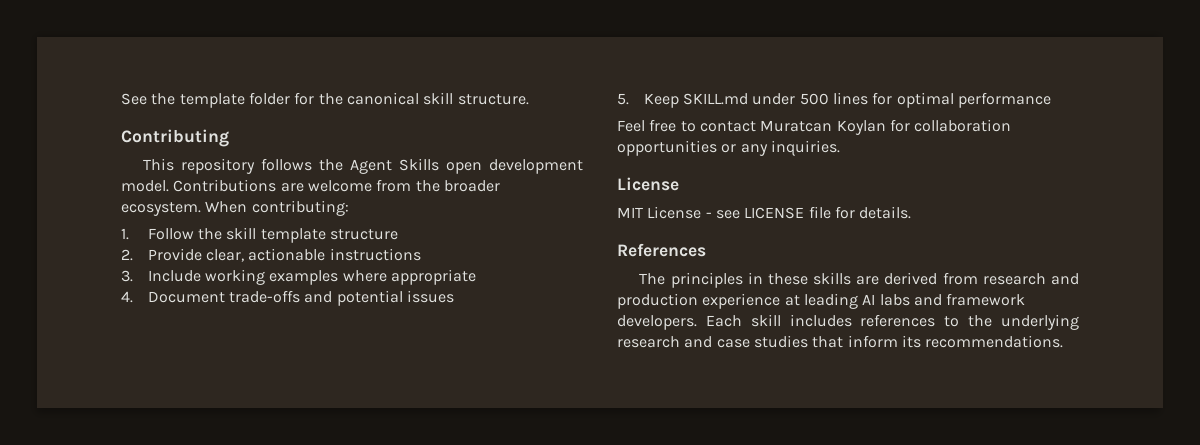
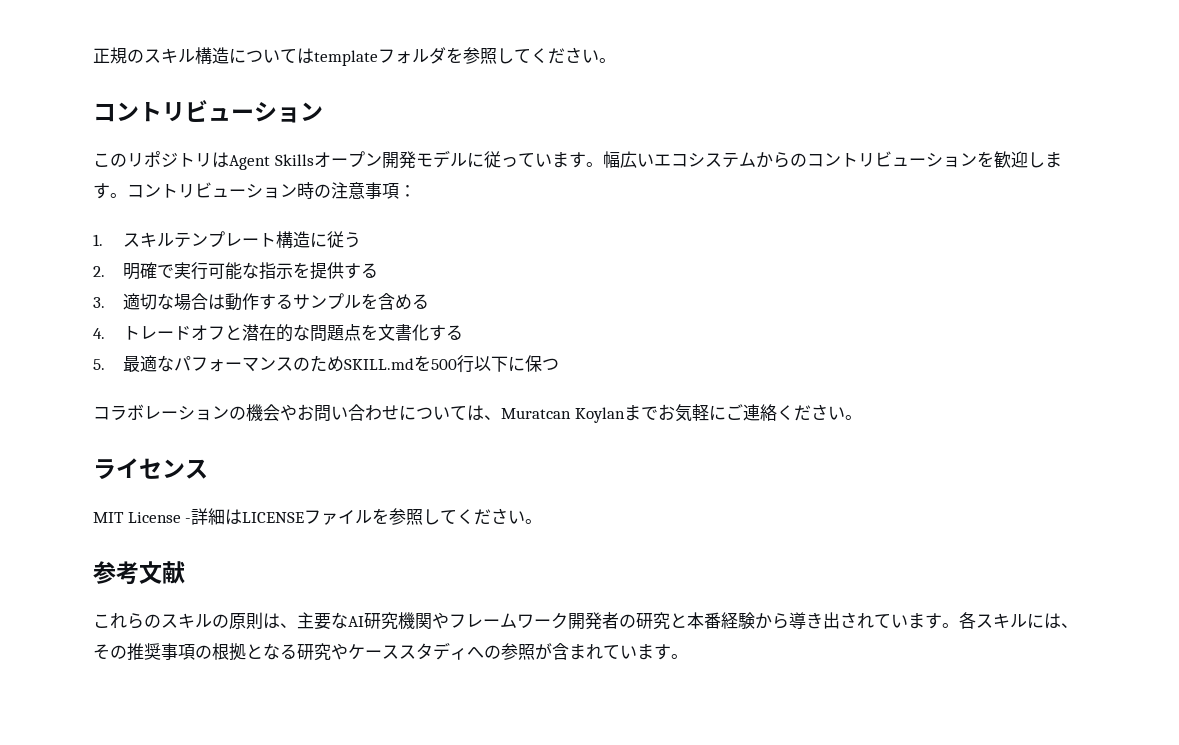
[121,92,529,108] [121,129,229,147] [143,158,583,174] [121,179,500,192] [121,200,349,216] [121,227,399,243] [121,248,421,262] [121,269,477,285] [121,290,455,306] [617,92,1052,108] [617,119,1012,135] [617,140,840,156] [617,177,679,191] [617,206,912,219] [617,243,706,257] [639,272,1079,288] [617,293,1026,309] [617,314,1079,330] [617,335,1064,348] See the template folder for the canonical skill structure. // Contributing // This repository follows the Agent Skills open development model. Contributions are welcome from the broader ecosystem. When contributing: // 1. Follow the skill template structure // 2. Provide clear, actionable instructions // 3. Include working examples where appropriate // 4. Document trade-offs and potential issues // 5. Keep SKILL.md under 500 lines for optimal performance // Feel free to contact Muratcan Koylan for collaboration opportunities or any inquiries. // License // MIT License - see LICENSE file for details. // References // The principles in these skills are derived from research and production experience at leading AI labs and framework developers. Each skill includes references to the underlying research and case studies that inform its recommendations. -> [93,47,616,66] [93,100,323,123] [93,150,1062,170] [93,182,416,199] [93,231,362,248] [93,262,379,280] [93,293,430,311] [93,324,464,342] [93,355,560,373] [93,404,862,423] [93,458,208,480] [93,508,543,525] [93,561,185,585] [93,612,1078,630] [93,642,688,661] 正規のスキル構造についてはtemplateフォルダを参照してください。 // コントリビューション // このリポジトリはAgent Skillsオープン開発モデルに従っています。幅広いエコシステムからのコントリビューションを歓迎します。コントリビューション時の注意事項： // 1.スキルテンプレート構造に従う // 2.明確で実行可能な指示を提供する // 3.適切な場合は動作するサンプルを含める // 4.トレードオフと潜在的な問題点を文書化する // 5.最適なパフォーマンスのためSKILL.mdを500行以下に保つ // コラボレーションの機会やお問い合わせについては、Muratcan Koylanまでお気軽にご連絡ください。 // ライセンス // MIT License -詳細はLICENSEファイルを参照してください。 // 参考文献 // これらのスキルの原則は、主要なAI研究機関やフレームワーク開発者の研究と本番経験から導き出されています。各スキルには、その推奨事項の根拠となる研究やケーススタディへの参照が含まれています。

